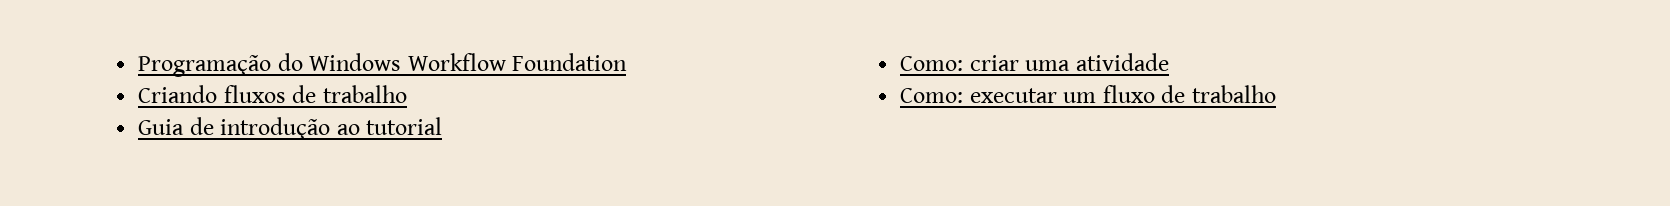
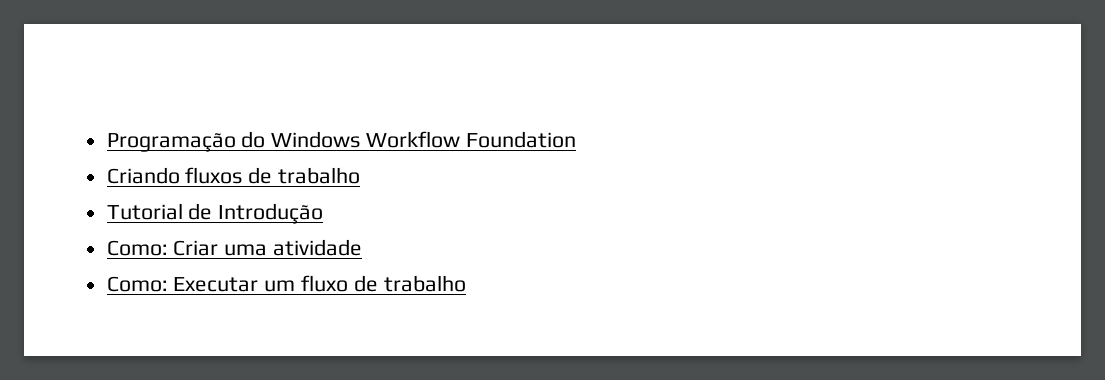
[138,117,443,140] [900,55,1019,71] Guia de introdução ao tutorial // Como: criar -> [106,203,324,224] [106,240,219,256] Tutorial de Introdução // Como: Criar
[969,88,1057,103] executar -> [173,277,259,292] Executar

